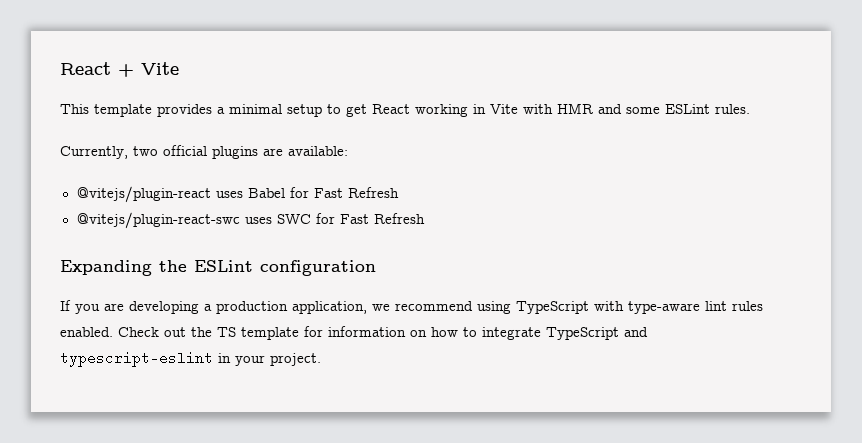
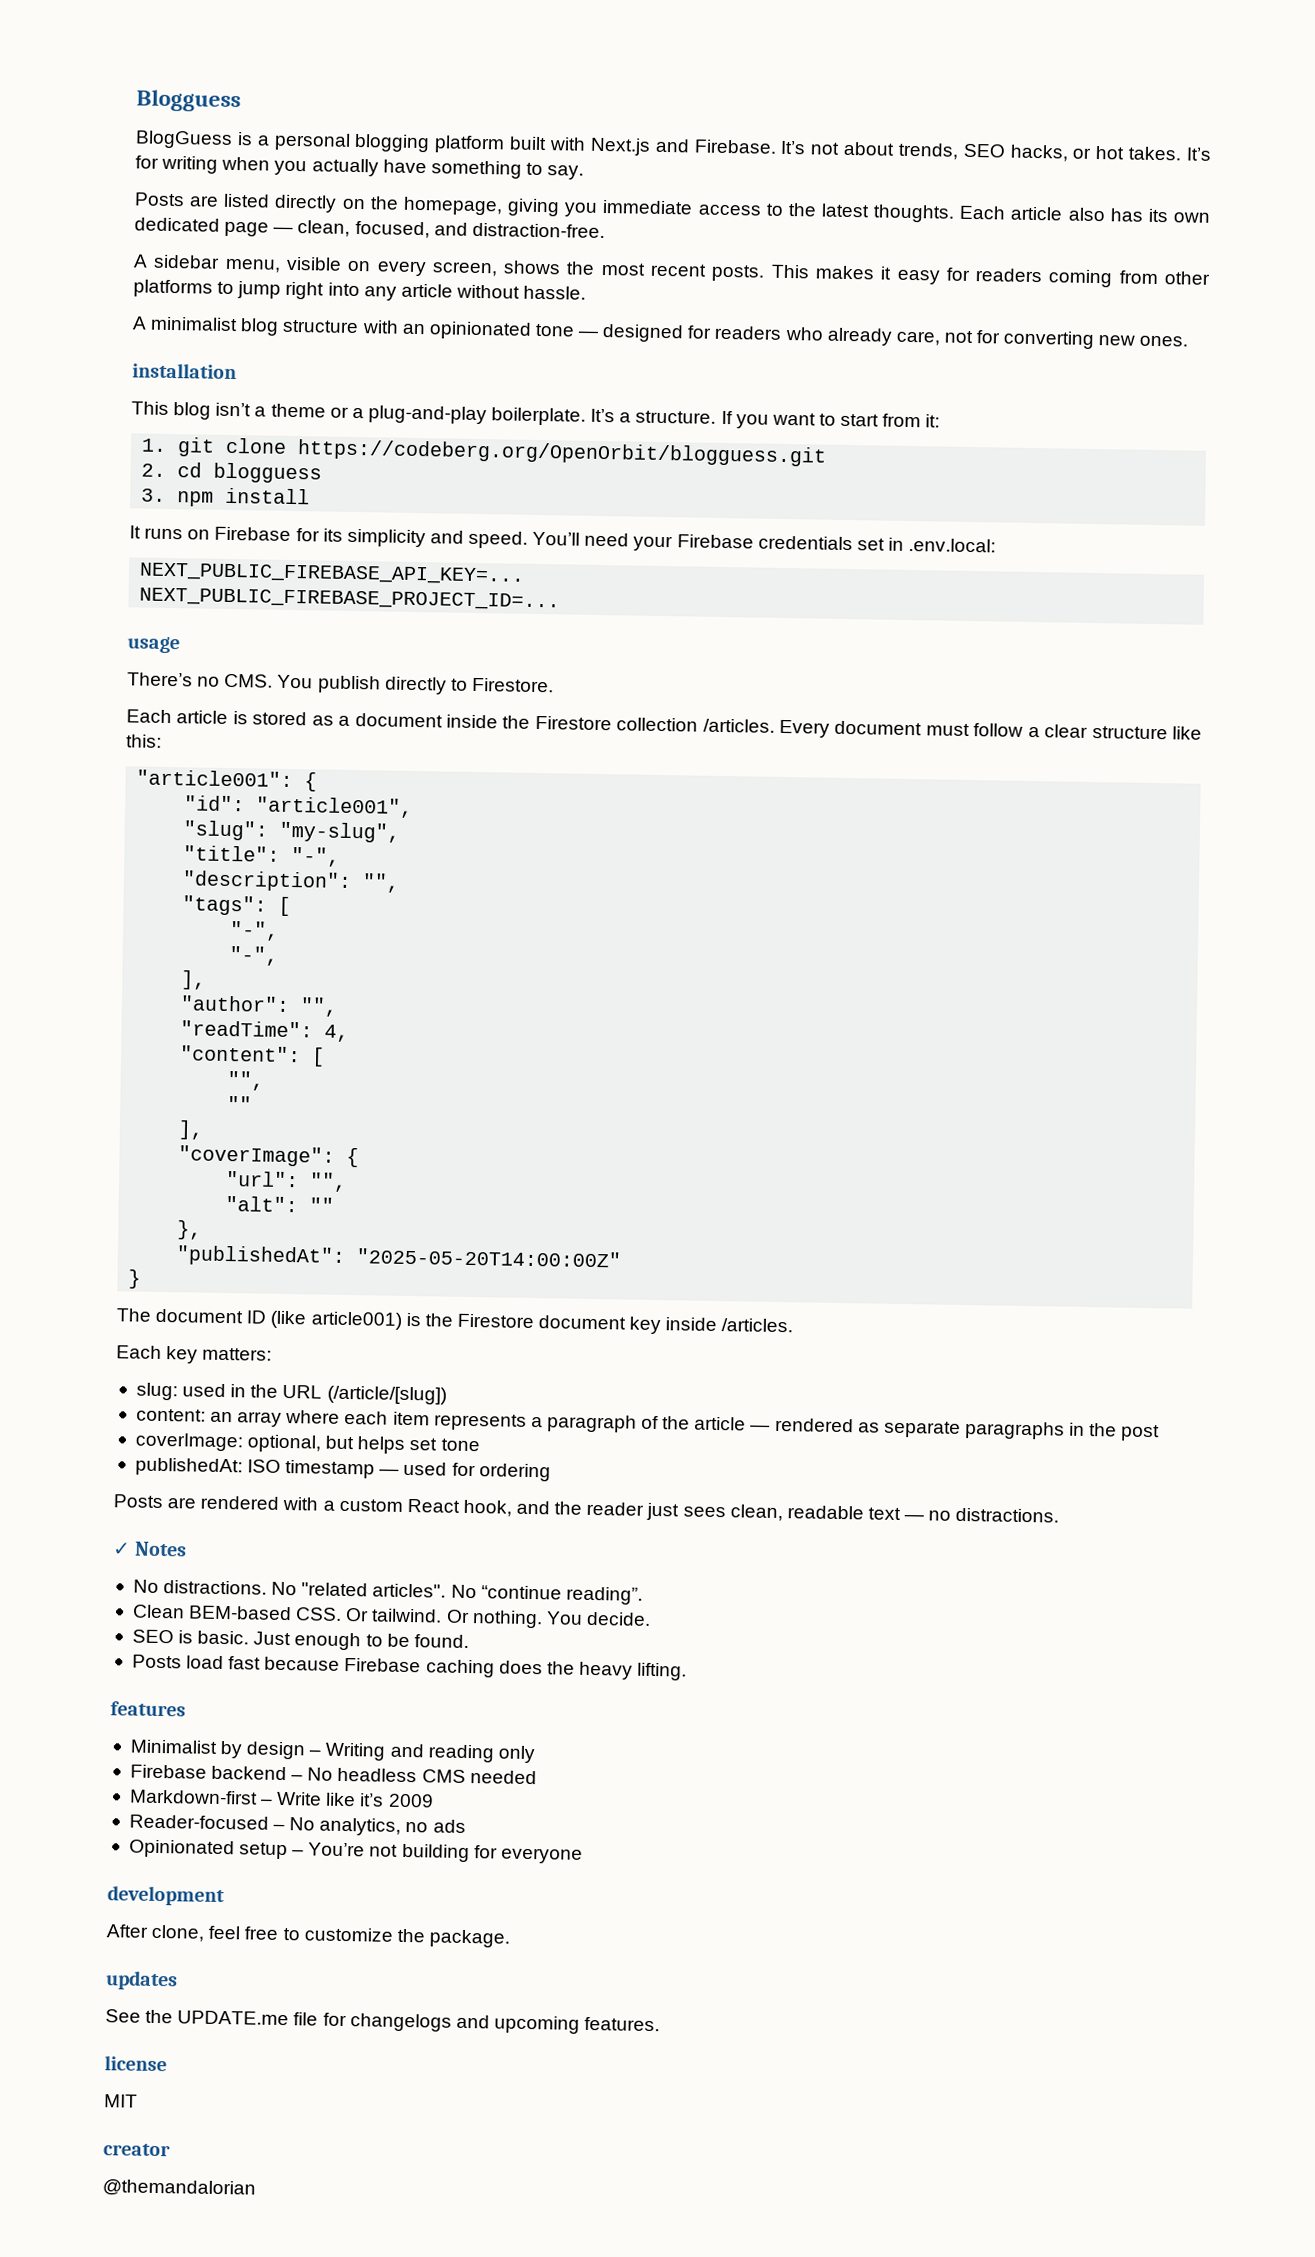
[60,62,179,77] [60,103,750,117] [60,145,348,159] [76,186,399,203] [76,212,425,229] [60,260,376,276] [60,300,763,314] [60,326,648,340] [60,351,321,367] React + Vite // This template provides a minimal setup to get React working in Vite with HMR and some ESLint rules. // Currently, two official plugins are available: // @vitejs/plugin-react uses Babel for Fast Refresh // @vitejs/plugin-react-swc uses SWC for Fast Refresh // Expanding the ESLint configuration // If you are developing a production application, we recommend using TypeScript with type-aware lint rules enabled. Check out the TS template for information on how to integrate TypeScript and typescript-eslint in your project. -> [136,89,241,113] [135,130,1212,162] [135,155,585,180] [134,192,1210,223] [134,217,605,239] [133,254,1210,288] [133,279,587,301] [132,316,1189,349] [132,362,237,380] [131,401,941,429] [141,437,828,467] [141,462,323,484] [141,487,311,507] [129,525,997,553] [139,562,526,585] [139,587,561,611] [127,636,180,654] [127,672,554,695] [126,709,1203,740] [126,734,162,748] [136,769,318,792] [184,795,414,818] [183,820,401,843] [183,845,341,867] [182,870,401,893] [182,895,292,917] [230,921,280,941] [229,946,279,966] [181,970,207,990] [180,995,339,1017] [180,1020,350,1042] [180,1045,326,1067] [227,1071,265,1091] [227,1096,253,1112] [178,1120,205,1140] [178,1145,360,1168] [226,1171,348,1192] [225,1196,335,1213] [177,1220,203,1240] [176,1245,622,1268] [128,1269,142,1289] [116,1308,794,1335] [116,1345,273,1364] [135,1382,447,1405] [135,1408,1161,1442] [134,1432,480,1454] [134,1457,551,1482] [113,1494,1060,1523] [113,1541,188,1557] [132,1579,643,1605] [131,1604,651,1629] [131,1629,469,1651] [131,1654,688,1681] [110,1701,186,1717] [129,1739,535,1764] [129,1764,537,1785] [128,1789,434,1808] [128,1814,466,1836] [128,1839,583,1864] [107,1885,225,1907] [106,1924,510,1948] [105,1970,178,1991] [105,2009,661,2034] [104,2055,167,2072] [104,2094,138,2108] [103,2143,171,2157] [102,2179,256,2198] Blogguess // BlogGuess is a personal blogging platform built with Next.js and Firebase. It’s not about trends, SEO hacks, or hot takes. It’s for writing when you actually have something to say. // Posts are listed directly on the homepage, giving you immediate access to the latest thoughts. Each article also has its own dedicated page — clean, focused, and distraction-free. // A sidebar menu, visible on every screen, shows the most recent posts. This makes it easy for readers coming from other platforms to jump right into any article without hassle. // A minimalist blog structure with an opinionated tone — designed for readers who already care, not for converting new ones. // installation // This blog isn’t a theme or a plug-and-play boilerplate. It’s a structure. If you want to start from it: // 1. git clone https://codeberg.org/OpenOrbit/blogguess.git // 2. cd blogguess // 3. npm install // It runs on Firebase for its simplicity and speed. You’ll need your Firebase credentials set in .env.local: // NEXT_PUBLIC_FIREBASE_API_KEY=... // NEXT_PUBLIC_FIREBASE_PROJECT_ID=... // usage // There’s no CMS. You publish directly to Firestore. // Each article is stored as a document inside the Firestore collection /articles. Every document must follow a clear structure like this: // "article001": { // "id": "article001", // "slug": "my-slug", // "title": "-", // "description": "", // "tags": [ // "-", // "-", // ], // "author": "", // "readTime": 4, // "content": [ // "", // "" // ], // "coverImage": { // "url": "", // "alt": "" // }, // "publishedAt": "2025-05-20T14:00:00Z" // } // The document ID (like article001) is the Firestore document key inside /articles. // Each key matters: // slug: used in the URL (/article/[slug]) // content: an array where each item represents a paragraph of the article — rendered as separate paragraphs in the post // coverImage: optional, but helps set tone // publishedAt: ISO timestamp — used for ordering // Posts are rendered with a custom React hook, and the reader just sees clean, readable text — no distractions. // ✓ Notes // No distractions. No "related articles". No “continue reading”. // Clean BEM-based CSS. Or tailwind. Or nothing. You decide. // SEO is basic. Just enough to be found. // Posts load fast because Firebase caching does the heavy lifting. // features // Minimalist by design – Writing and reading only // Firebase backend – No headless CMS needed // Markdown-first – Write like it’s 2009 // Reader-focused – No analytics, no ads // Opinionated setup – You’re not building for everyone // development // After clone, feel free to customize the package. // updates // See the UPDATE.me file for changelogs and upcoming features. // license // MIT // creator // @themandalorian

